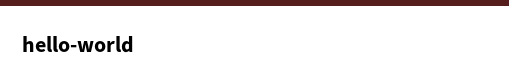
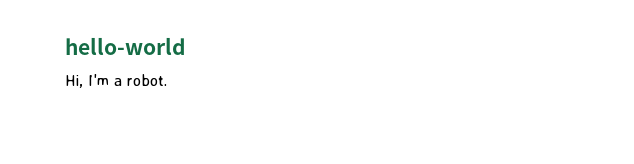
(134, 44) none -> [65,74,167,88] // Hi, I'm a robot.

